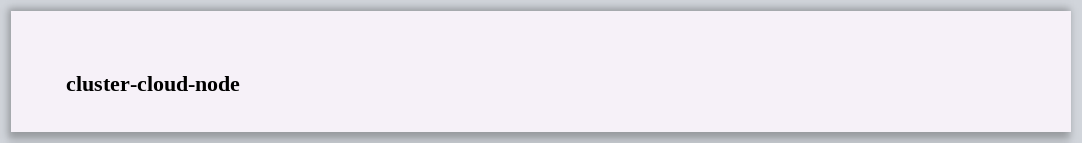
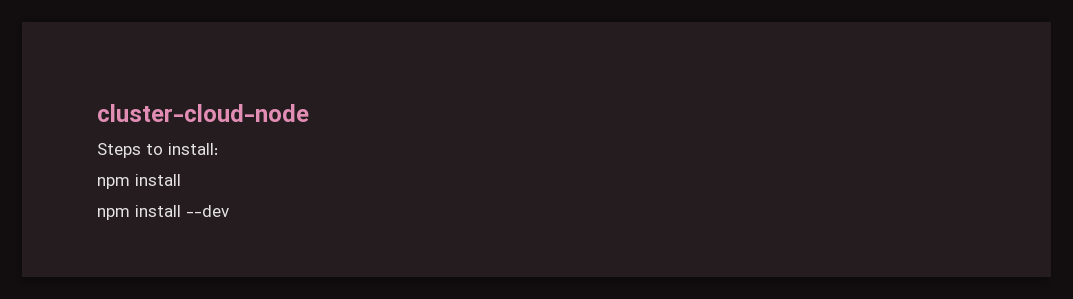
(240, 83) none -> [97,143,218,158] [97,174,181,189] [97,205,229,220] // Steps to install: // npm install // npm install --dev

